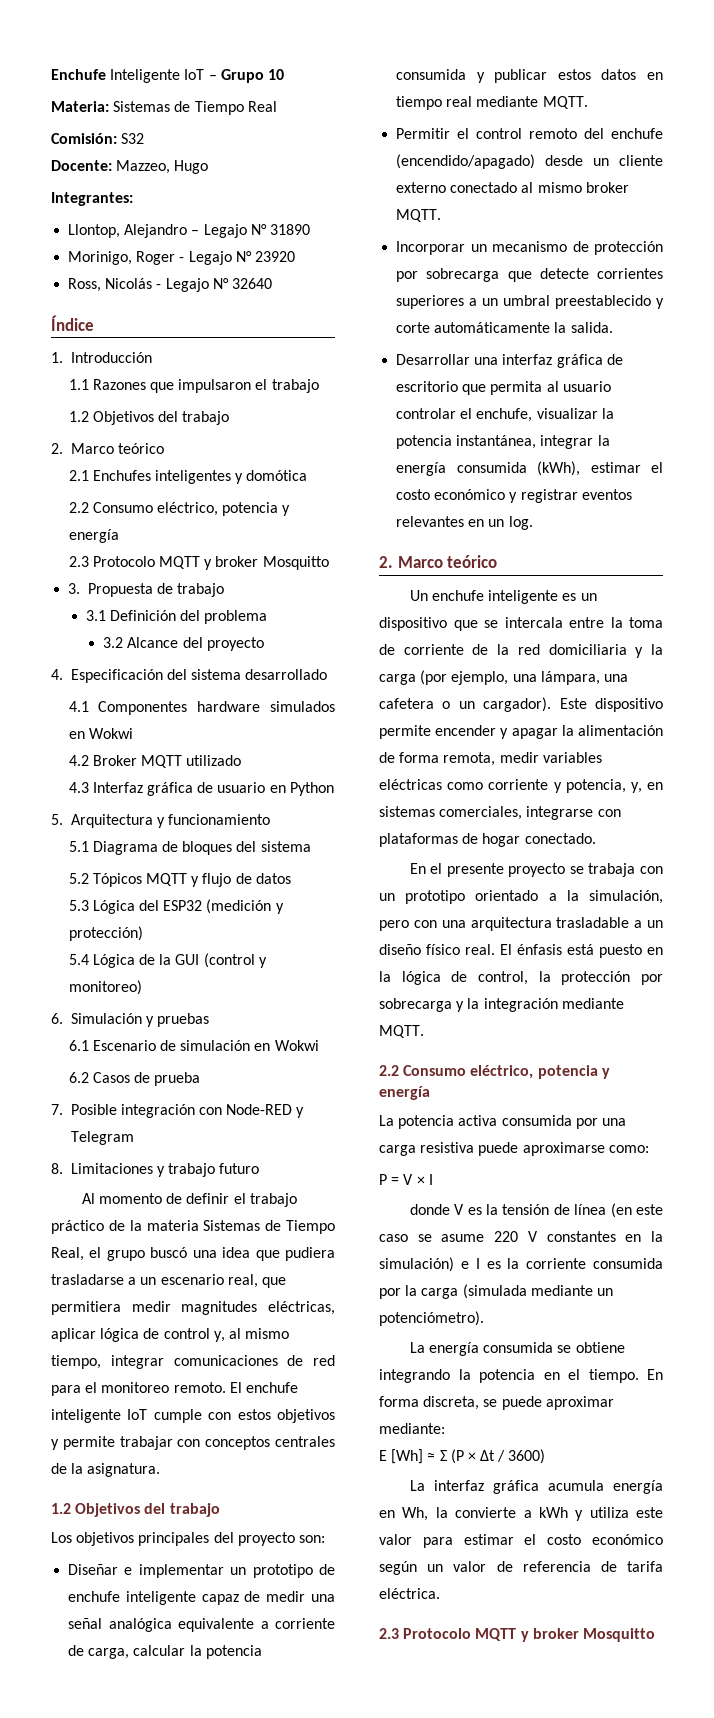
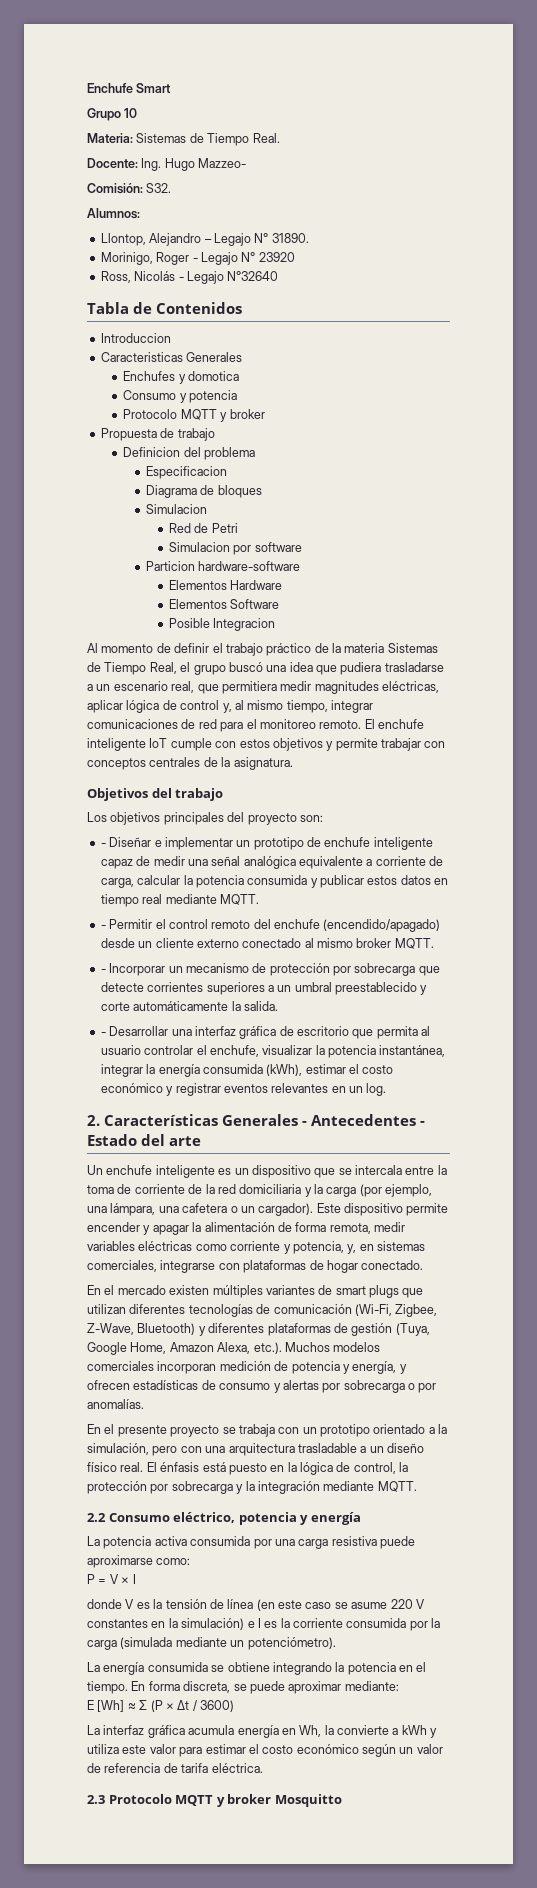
[110,69,217,83] Inteligente IoT – -> [136,83,172,93] Smart //
[247,101,277,112] [51,133,145,144] [51,160,209,174] [51,192,133,206] Real // Comisión: S32 // Docente: Mazzeo, Hugo // Integrantes: -> [252,133,280,143] [87,158,247,171] [87,183,172,194] [87,208,140,219] Real. // Docente: Ing. Hugo Mazzeo- // Comisión: S32. // Alumnos:
[269,224,310,235] 31890 -> [271,233,309,243] 31890.
[212,278,272,289] [51,315,94,331] [51,352,152,363] [68,379,319,393] [68,411,230,425] [51,443,164,454] [68,470,308,484] [68,502,291,516] [68,529,119,543] [68,556,329,570] [68,583,81,594] N° 32640 // Índice // 1. Introducción // 1.1 Razones que impulsaron el trabajo // 1.2 Objetivos del trabajo // 2. Marco teórico // 2.1 Enchufes inteligentes y domótica // 2.2 Consumo eléctrico, potencia y energía // 2.3 Protocolo MQTT y broker Mosquitto // 3. -> [227,271,279,281] [87,302,243,314] [100,333,171,343] [100,352,243,362] [123,371,240,384] [123,390,238,403] [123,409,265,422] N°32640 // Tabla de Contenidos // Introduccion // Caracteristicas Generales // Enchufes y domotica // Consumo y potencia // Protocolo MQTT y broker //
[85,610,176,621] 3.1 Definición -> [123,447,181,457] Definicion
[103,637,264,651] [51,669,328,683] [68,701,335,715] [68,728,133,739] [68,755,242,768] [68,782,334,796] [51,814,271,828] [68,841,311,855] [68,873,291,887] [68,899,284,914] [68,926,143,941] [68,953,267,968] [68,980,142,995] [51,1013,210,1027] [68,1040,319,1051] [68,1072,201,1086] [51,1104,305,1118] [70,1131,134,1145] [51,1163,260,1177] 3.2 Alcance del proyecto // 4. Especificación del sistema desarrollado // 4.1 Componentes hardware simulados en Wokwi // 4.2 Broker MQTT utilizado // 4.3 Interfaz gráfica de usuario en Python // 5. Arquitectura y funcionamiento // 5.1 Diagrama de bloques del sistema // 5.2 Tópicos MQTT y flujo de datos // 5.3 Lógica del ESP32 (medición y protección) // 5.4 Lógica de la GUI (control y monitoreo) // 6. Simulación y pruebas // 6.1 Escenario de simulación en Wokwi // 6.2 Casos de prueba // 7. Posible integración con Node-RED y Telegram // 8. Limitaciones y trabajo futuro -> [146,466,228,479] [146,485,262,498] [146,504,208,514] [168,523,238,533] [168,542,302,555] [146,561,301,571] [168,580,283,590] [168,599,280,609] [168,618,276,631] Especificacion // Diagrama de bloques // Simulacion // Red de Petri // Simulacion por software // Particion hardware-software // Elementos Hardware // Elementos Software // Posible Integracion
[51,1503,71,1514] 1.2 -> (293, 763) none
(325, 1539) none -> [100,843,106,847] -
(588, 102) none -> [100,925,106,929] -
(442, 215) none -> [100,969,106,973] -
(613, 327) none -> [100,1032,106,1036] -
[397,555,498,568] Marco teórico -> [104,1114,426,1126] [87,1134,202,1146] Características Generales - Antecedentes - Estado del arte
(596, 838) none -> [87,1285,424,1298] [87,1304,438,1317] [87,1323,430,1336] [87,1342,381,1355] [87,1361,407,1374] [87,1380,437,1393] [87,1399,144,1409] // En el mercado existen múltiples variantes de smart plugs que utilizan diferentes tecnologías de comunicación (Wi-Fi, Zigbee, Z-Wave, Bluetooth) y diferentes plataformas de gestión (Tuya, Google Home, Amazon Alexa, etc.). Muchos modelos comerciales incorporan medición de potencia y energía, y ofrecen estadísticas de consumo y alertas por sobrecarga o por anomalías.

